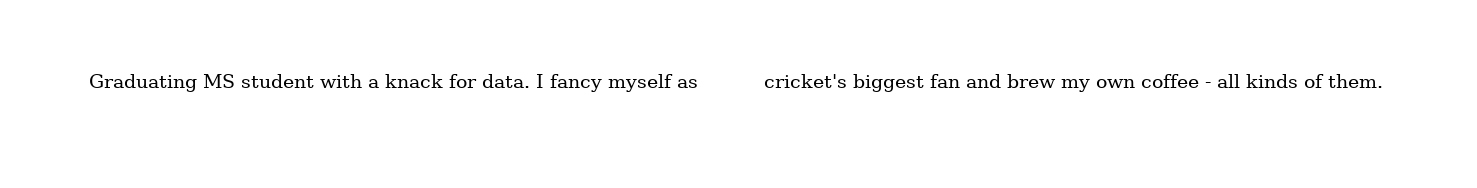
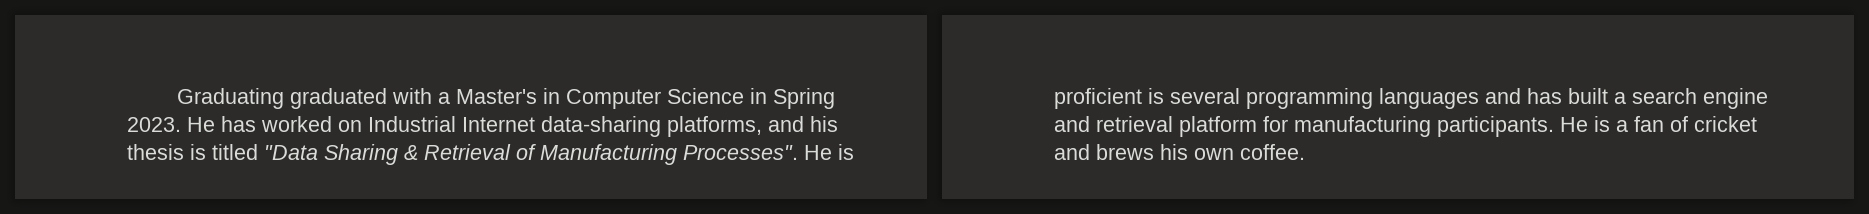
[203,74,1383,92] MS student with a knack for data. I fancy myself as cricket's biggest fan and brew my own coffee - all kinds of them. -> [289,88,835,109] [127,116,838,137] [127,144,854,165] [1054,88,1768,109] [1054,116,1757,137] [1054,144,1305,160] graduated with a Master's in Computer Science in Spring 2023. He has worked on Industrial Internet data-sharing platforms, and his thesis is titled "Data Sharing & Retrieval of Manufacturing Processes". He is proficient is several programming languages and has built a search engine and retrieval platform for manufacturing participants. He is a fan of cricket and brews his own coffee.

